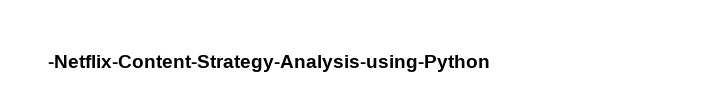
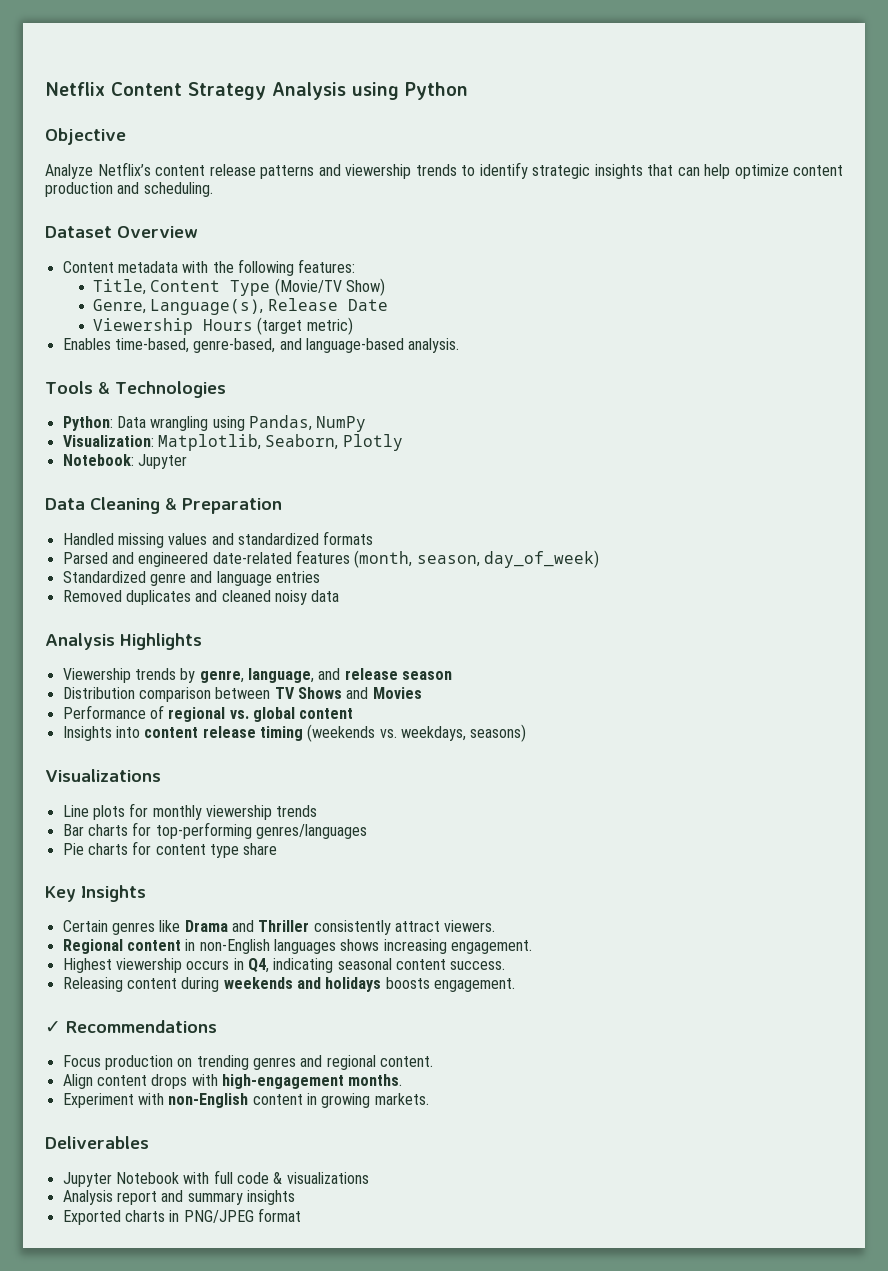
[48,55,490,72] -Netflix-Content-Strategy-Analysis-using-Python -> [45,82,468,100] [45,128,126,145] [45,162,843,179] [45,182,213,197] [45,226,198,238] [62,259,356,276] [93,278,386,296] [93,298,388,315] [93,317,353,335] [62,338,460,353] [45,381,226,398] [62,415,367,432] [62,434,403,451] [62,454,187,469] [45,497,282,514] [62,531,374,548] [62,550,599,568] [62,571,320,586] [62,590,340,605] [45,633,202,650] [62,668,452,683] [62,687,422,702] [62,705,354,722] [62,724,527,742] [45,769,161,782] [62,803,318,820] [62,822,367,839] [62,841,278,858] [45,885,146,902] [62,920,496,935] [62,939,532,954] [62,958,506,973] [62,977,515,992] [45,1020,217,1033] [62,1055,433,1070] [62,1074,403,1089] [62,1093,429,1108] [45,1136,149,1149] [62,1170,369,1187] [62,1190,295,1205] [62,1208,301,1225] Netflix Content Strategy Analysis using Python // Objective // Analyze Netflix’s content release patterns and viewership trends to identify strategic insights that can help optimize content production and scheduling. // Dataset Overview // Content metadata with the following features: // Title, Content Type (Movie/TV Show) // Genre, Language(s), Release Date // Viewership Hours (target metric) // Enables time-based, genre-based, and language-based analysis. // Tools & Technologies // Python: Data wrangling using Pandas, NumPy // Visualization: Matplotlib, Seaborn, Plotly // Notebook: Jupyter // Data Cleaning & Preparation // Handled missing values and standardized formats // Parsed and engineered date-related features (month, season, day_of_week) // Standardized genre and language entries // Removed duplicates and cleaned noisy data // Analysis Highlights // Viewership trends by genre, language, and release season // Distribution comparison between TV Shows and Movies // Performance of regional vs. global content // Insights into content release timing (weekends vs. weekdays, seasons) // Visualizations // Line plots for monthly viewership trends // Bar charts for top-performing genres/languages // Pie charts for content type share // Key Insights // Certain genres like Drama and Thriller consistently attract viewers. // Regional content in non-English languages shows increasing engagement. // Highest viewership occurs in Q4, indicating seasonal content success. // Releasing content during weekends and holidays boosts engagement. // ✓ Recommendations // Focus production on trending genres and regional content. // Align content drops with high-engagement months. // Experiment with non-English content in growing markets. // Deliverables // Jupyter Notebook with full code & visualizations // Analysis report and summary insights // Exported charts in PNG/JPEG format

